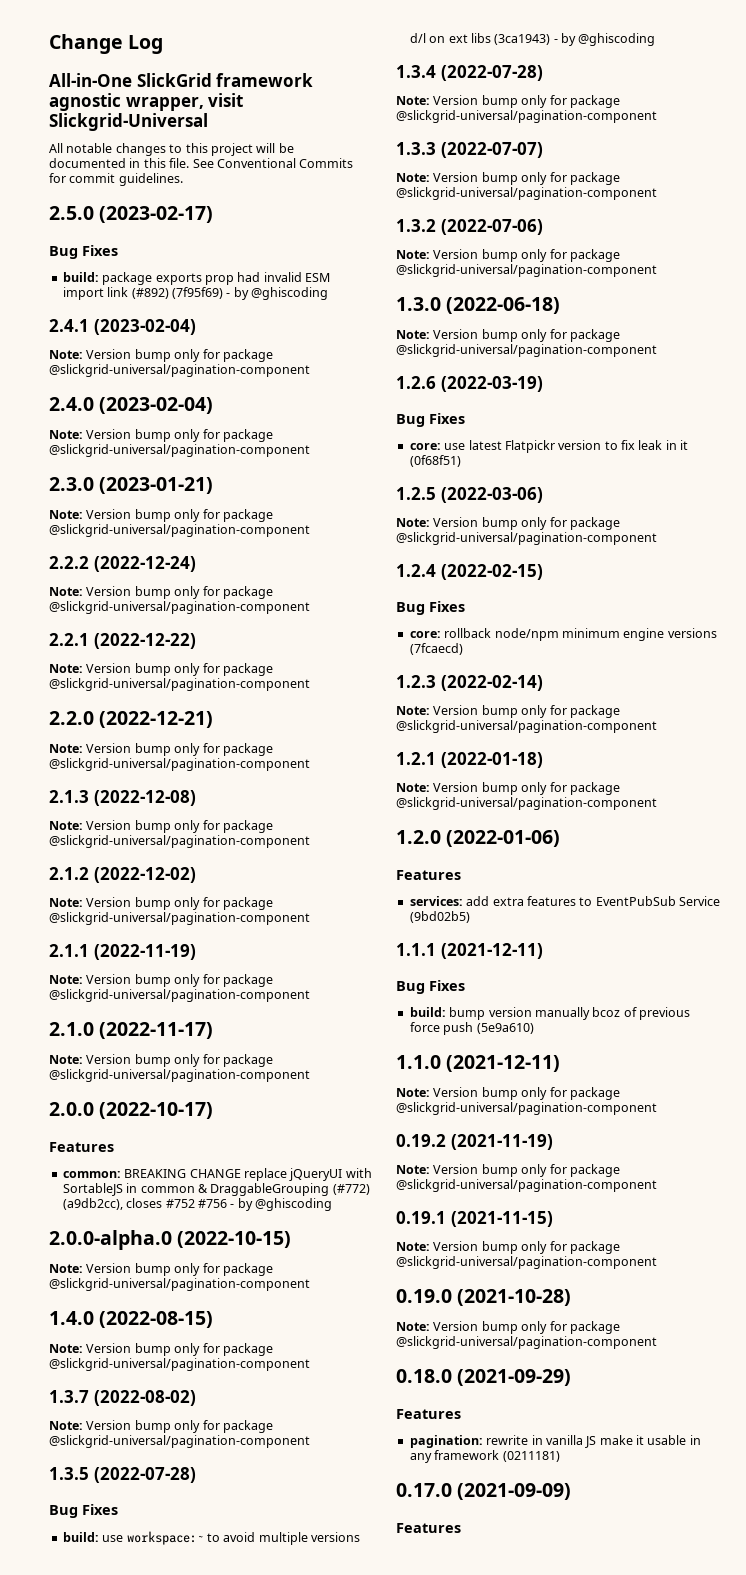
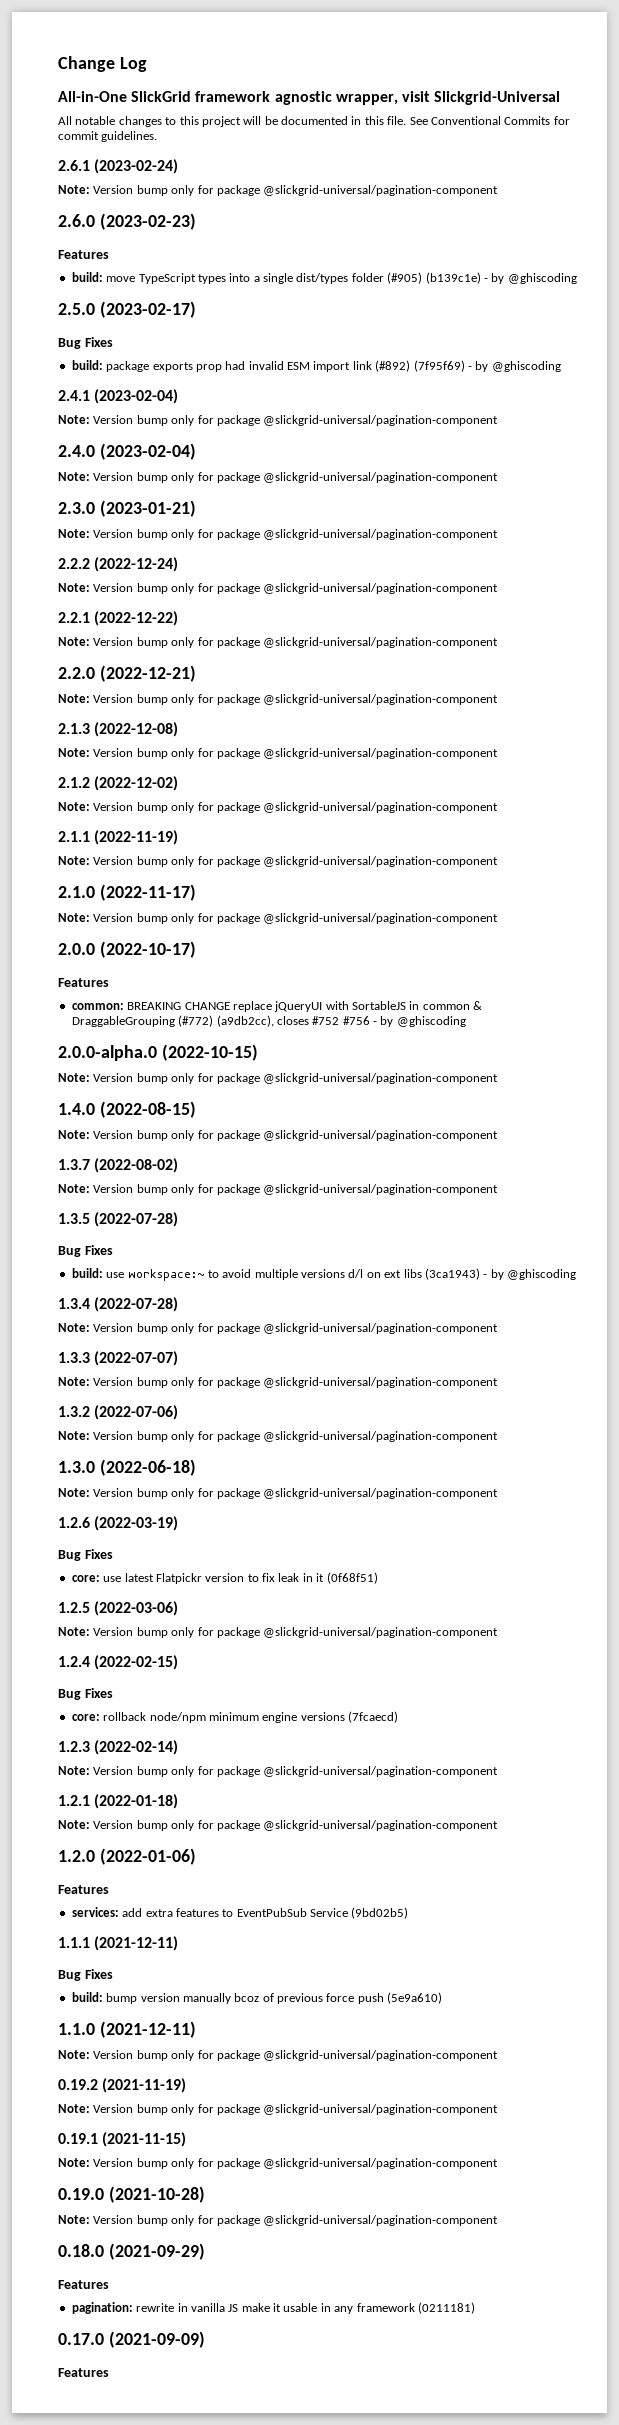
(183, 179) none -> [58,159,179,174] [58,185,499,196] [58,213,196,230] [58,250,109,259] [71,272,577,284] // 2.6.1 (2023-02-24) // Note: Version bump only for package @slickgrid-universal/pagination-component // 2.6.0 (2023-02-23) // Features // build: move TypeScript types into a single dist/types folder (#905) (b139c1e) - by @ghiscoding

